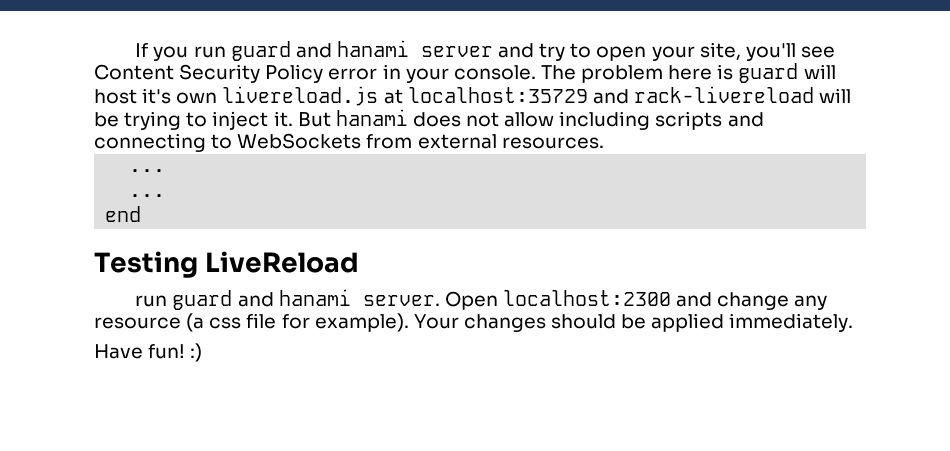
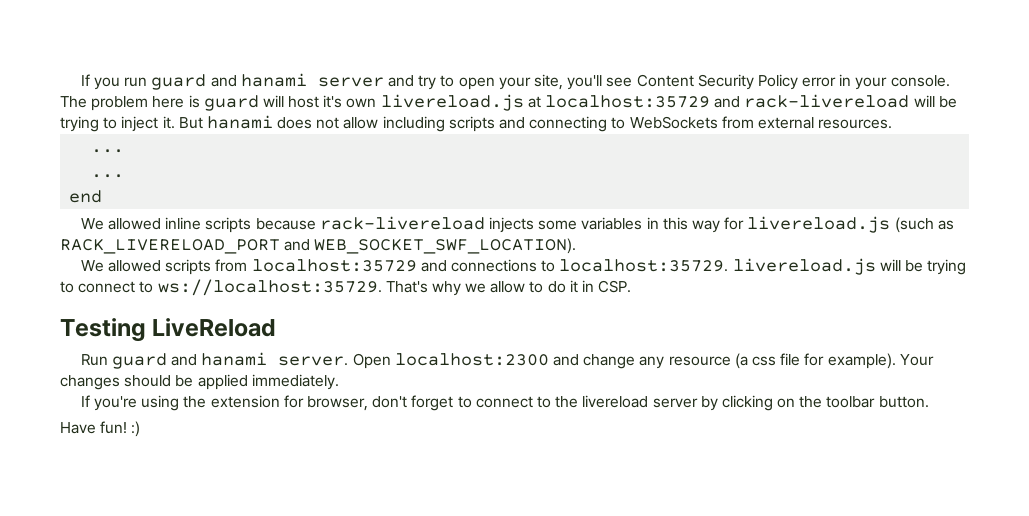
(142, 214) none -> [80,216,954,233] [60,238,577,254] [80,258,967,275] [60,279,632,296] // We allowed inline scripts because rack-livereload injects some variables in this way for livereload.js (such as RACK_LIVERELOAD_PORT and WEB_SOCKET_SWF_LOCATION). // We allowed scripts from localhost:35729 and connections to localhost:35729. livereload.js will be trying to connect to ws://localhost:35729. That's why we allow to do it in CSP.
[135,295,168,307] run -> [80,354,108,366] Run
(854, 322) none -> [80,395,929,411] // If you're using the extension for browser, don't forget to connect to the livereload server by clicking on the toolbar button.

